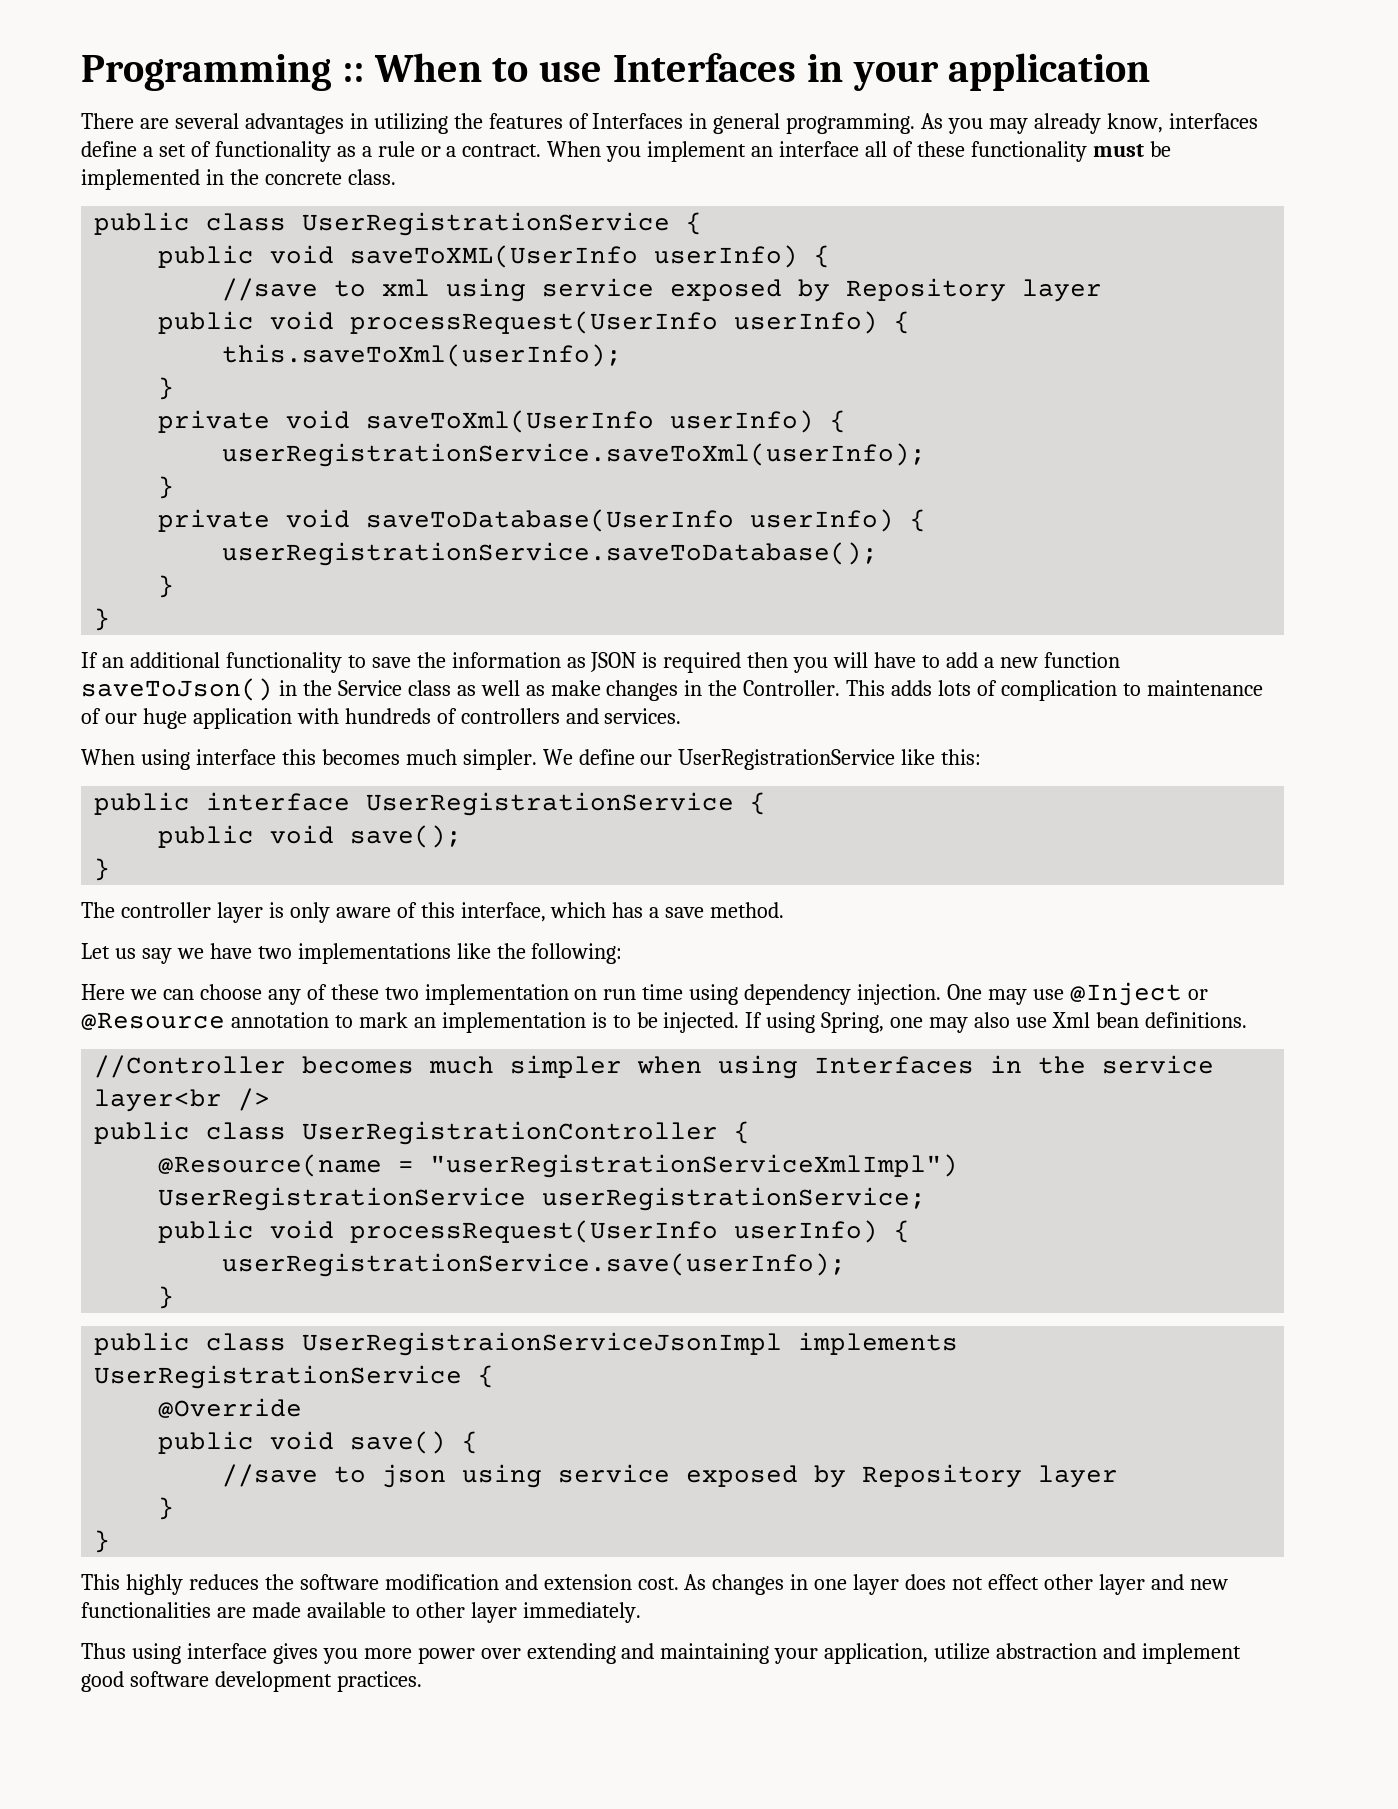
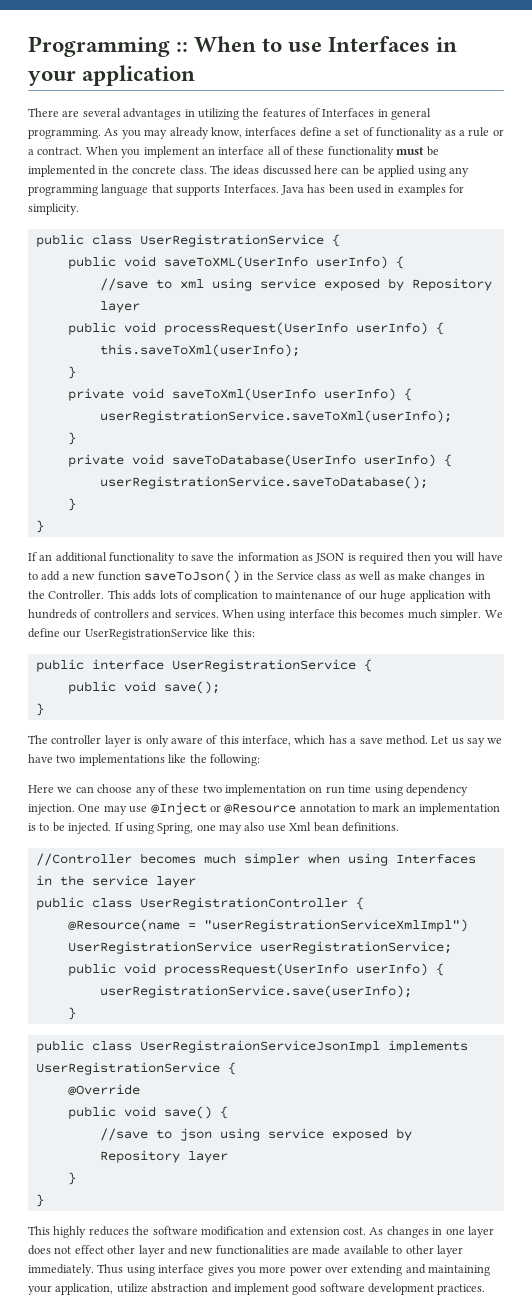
(396, 177) none -> [209,165,469,177] [28,184,465,196] [28,203,79,215] The ideas discussed here can be applied using any programming language that supports Interfaces. Java has been used in examples for simplicity.
(682, 716) // -> (219, 614) none
(785, 910) // -> (428, 740) none
[94,1088,271,1112] layer<br /> -> [155,876,196,888] layer
(641, 1612) // -> (94, 1270) none

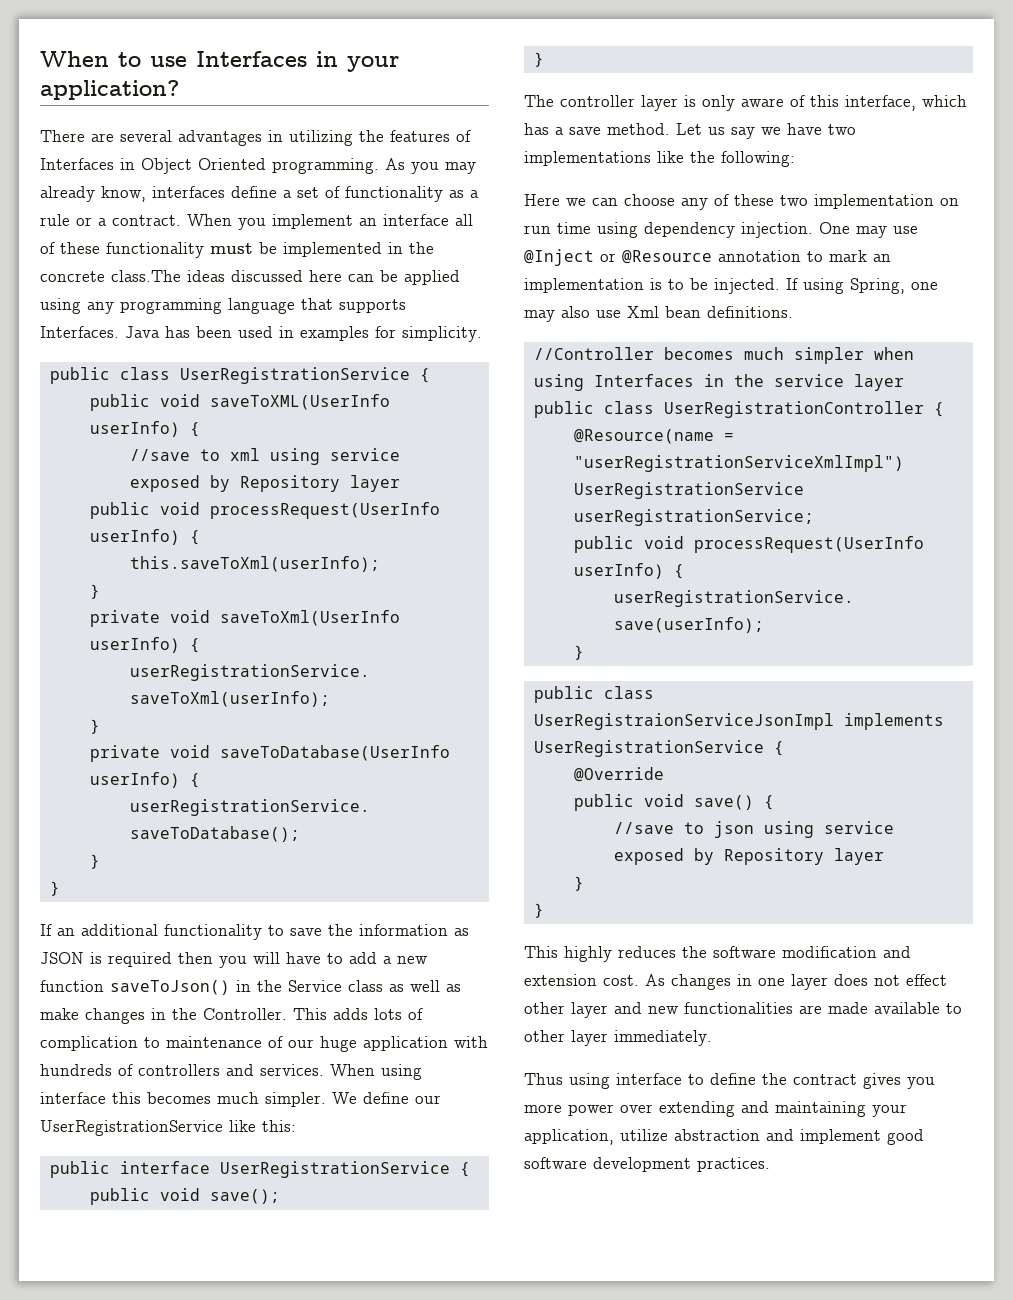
[28,36,189,57] Programming :: -> (40, 59) none
[82,65,196,86] application -> [40,80,179,100] application?
[391,108,432,120] general -> [141,158,266,174] Object Oriented
[179,165,230,174] class. The -> [111,270,181,282] class.The
(94, 1270) none -> (712, 1038) //
(205, 1268) none -> [688,1073,857,1085] to define the contract

